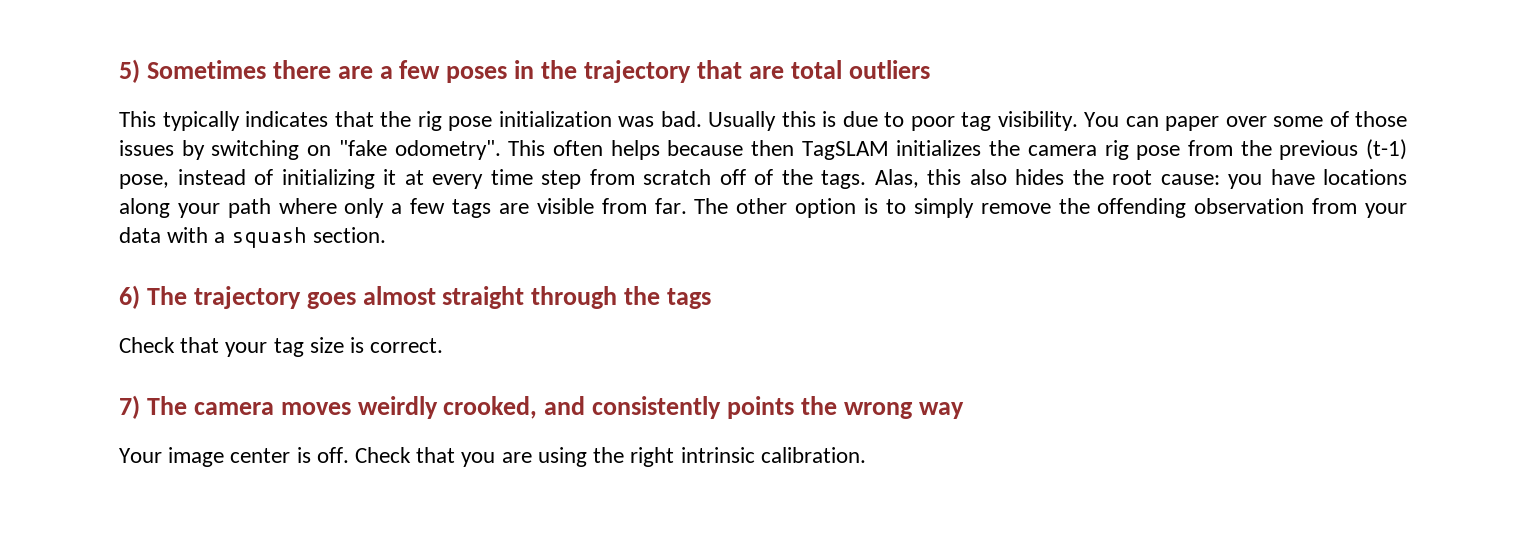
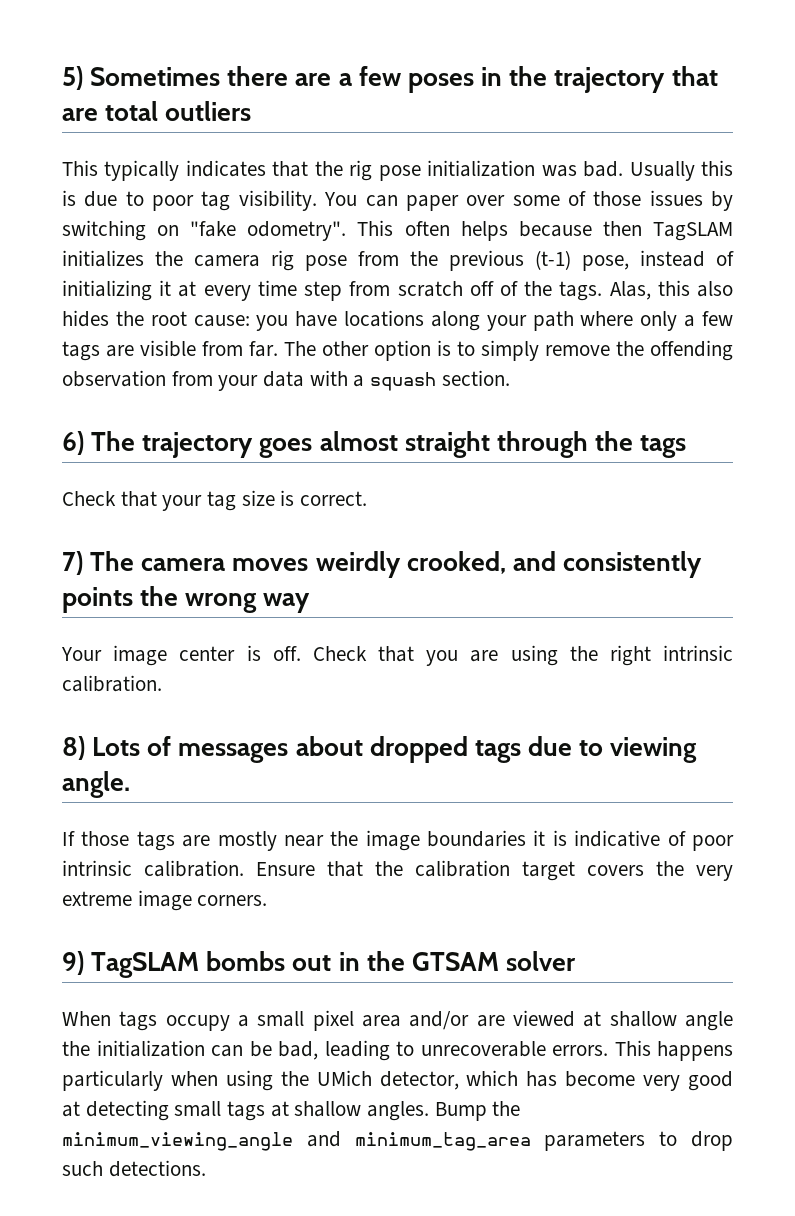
(866, 455) none -> [62,736,698,763] [62,771,130,798] [62,830,734,851] [62,860,733,881] [62,890,268,911] [62,951,577,978] [62,1010,734,1031] [62,1040,733,1061] [62,1070,733,1091] [62,1100,521,1121] [62,1131,733,1151] [62,1160,206,1177] // 8) Lots of messages about dropped tags due to viewing angle. // If those tags are mostly near the image boundaries it is indicative of poor intrinsic calibration. Ensure that the calibration target covers the very extreme image corners. // 9) TagSLAM bombs out in the GTSAM solver // When tags occupy a small pixel area and/or are viewed at shallow angle the initialization can be bad, leading to unrecoverable errors. This happens particularly when using the UMich detector, which has become very good at detecting small tags at shallow angles. Bump the minimum_viewing_angle and minimum_tag_area parameters to drop such detections.

